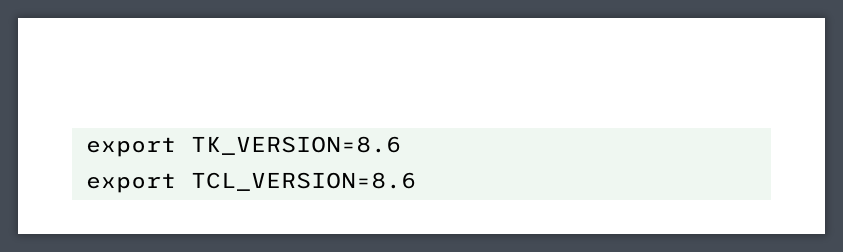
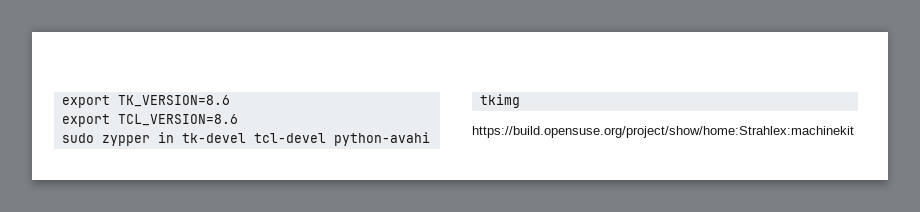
(416, 181) none -> [61,132,430,146] [479,94,520,108] [472,126,854,138] // sudo zypper in tk-devel tcl-devel python-avahi tkimg // https://build.opensuse.org/project/show/home:Strahlex:machinekit

